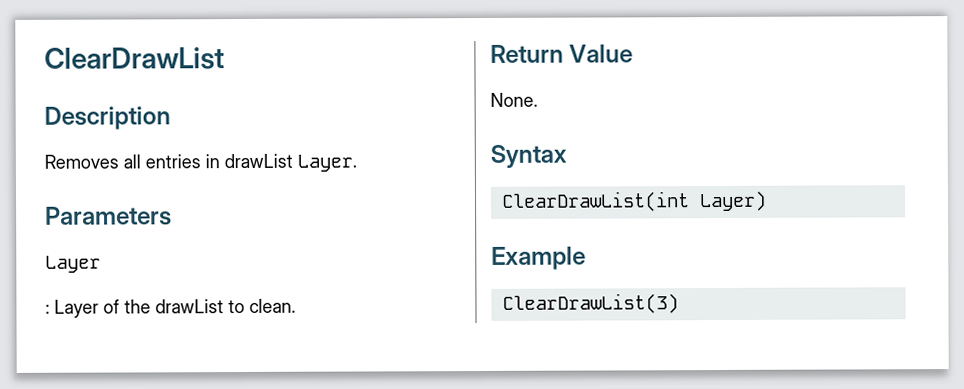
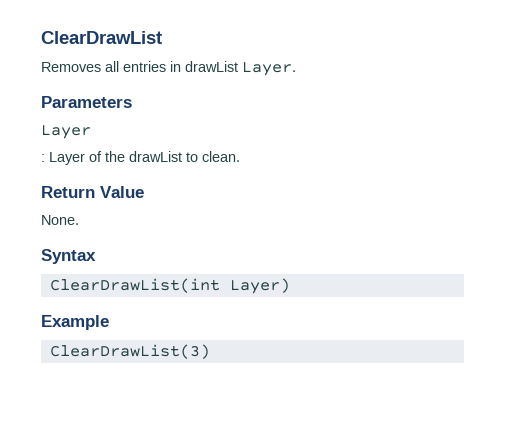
[44,106,171,130] // Description -> (162, 37) none

